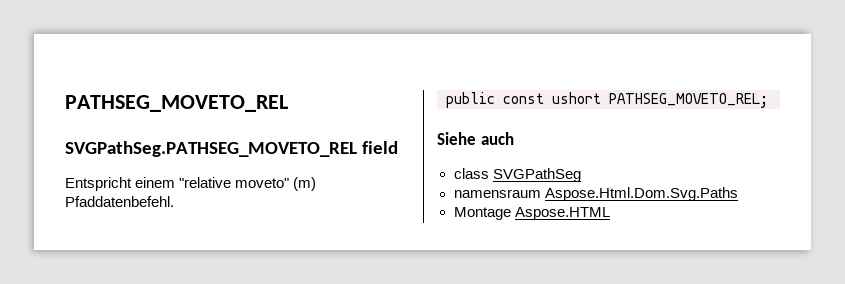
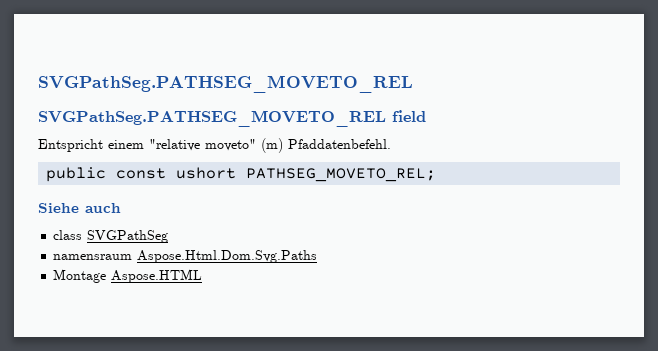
[65,95,288,112] PATHSEG_MOVETO_REL -> [38,75,413,93] SVGPathSeg.PATHSEG_MOVETO_REL

